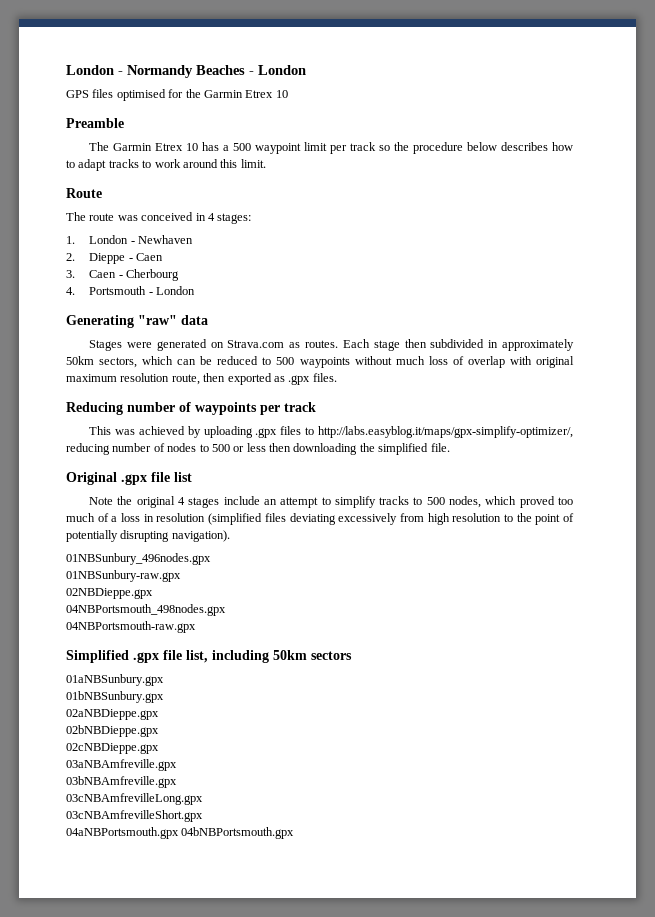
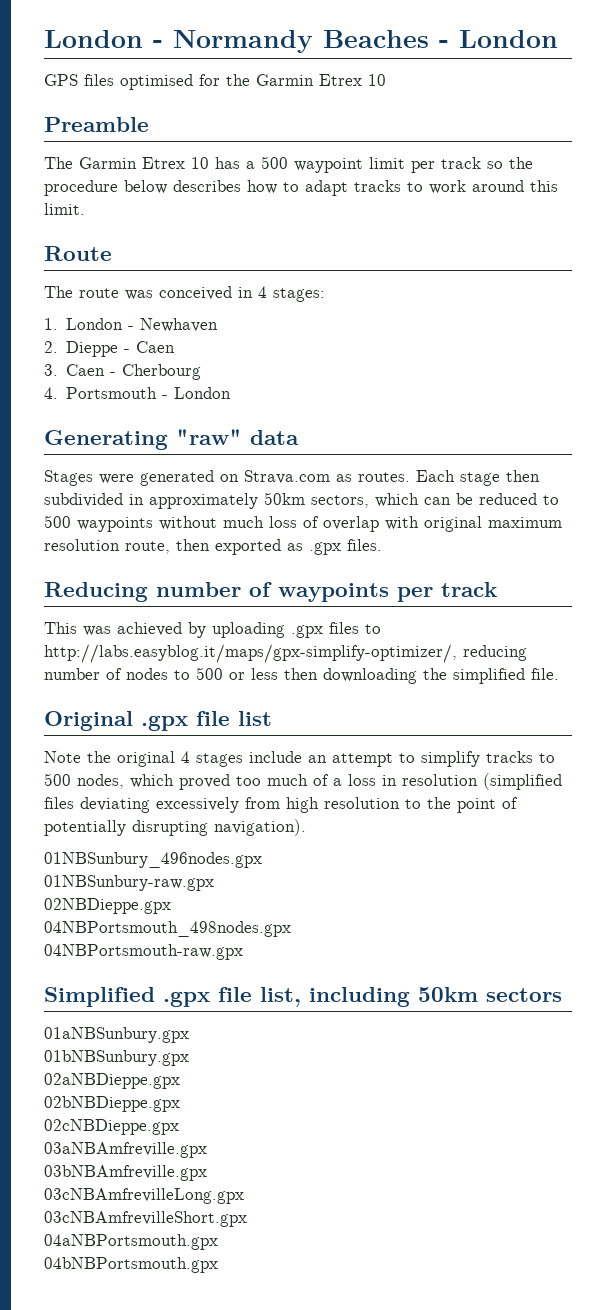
(179, 833) none -> (218, 1242) //

